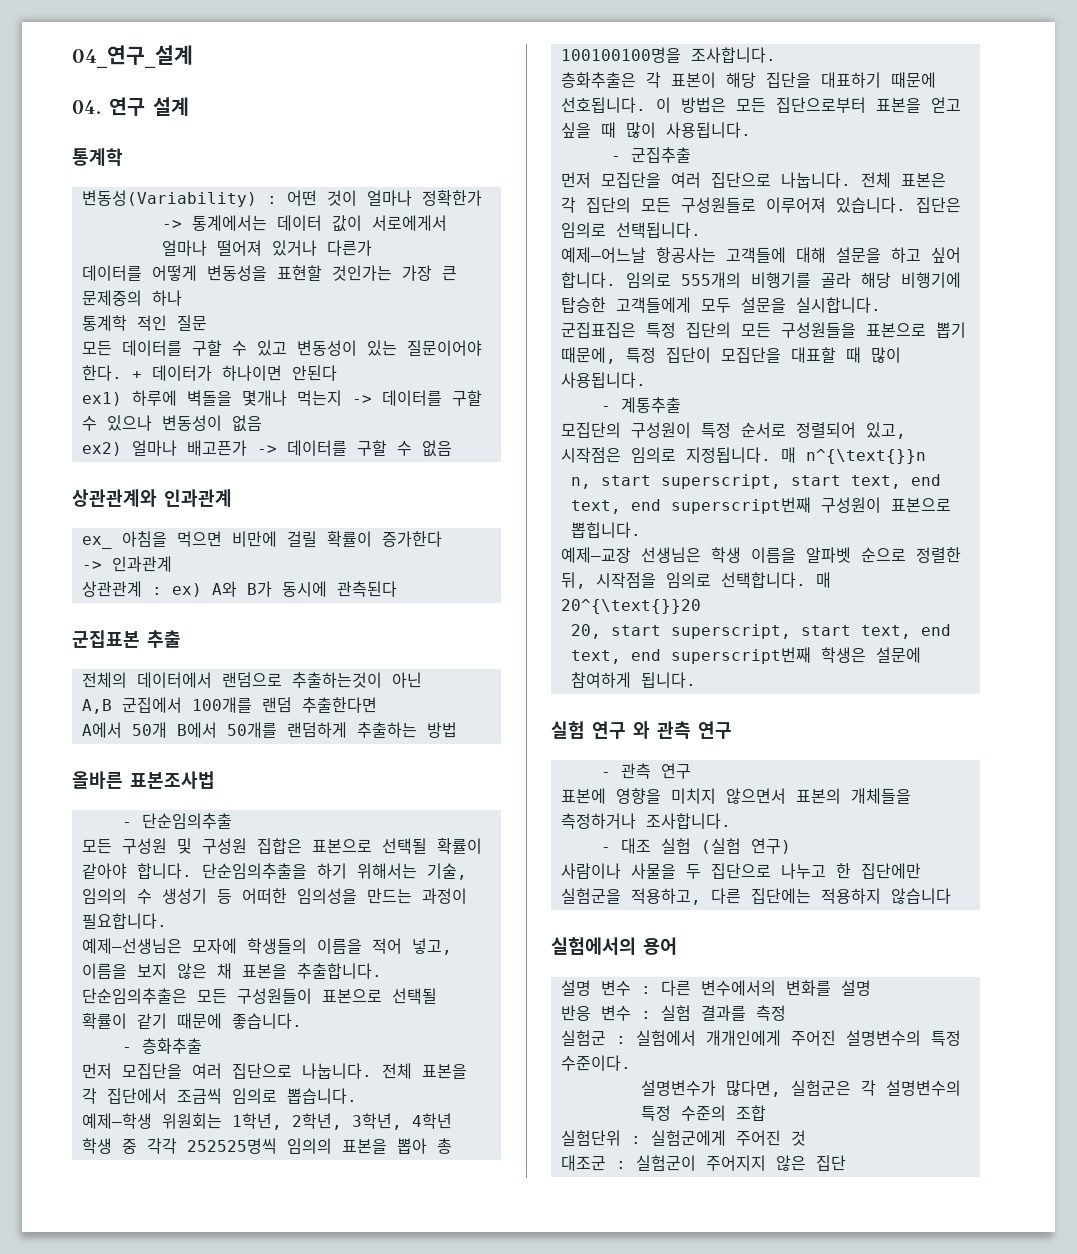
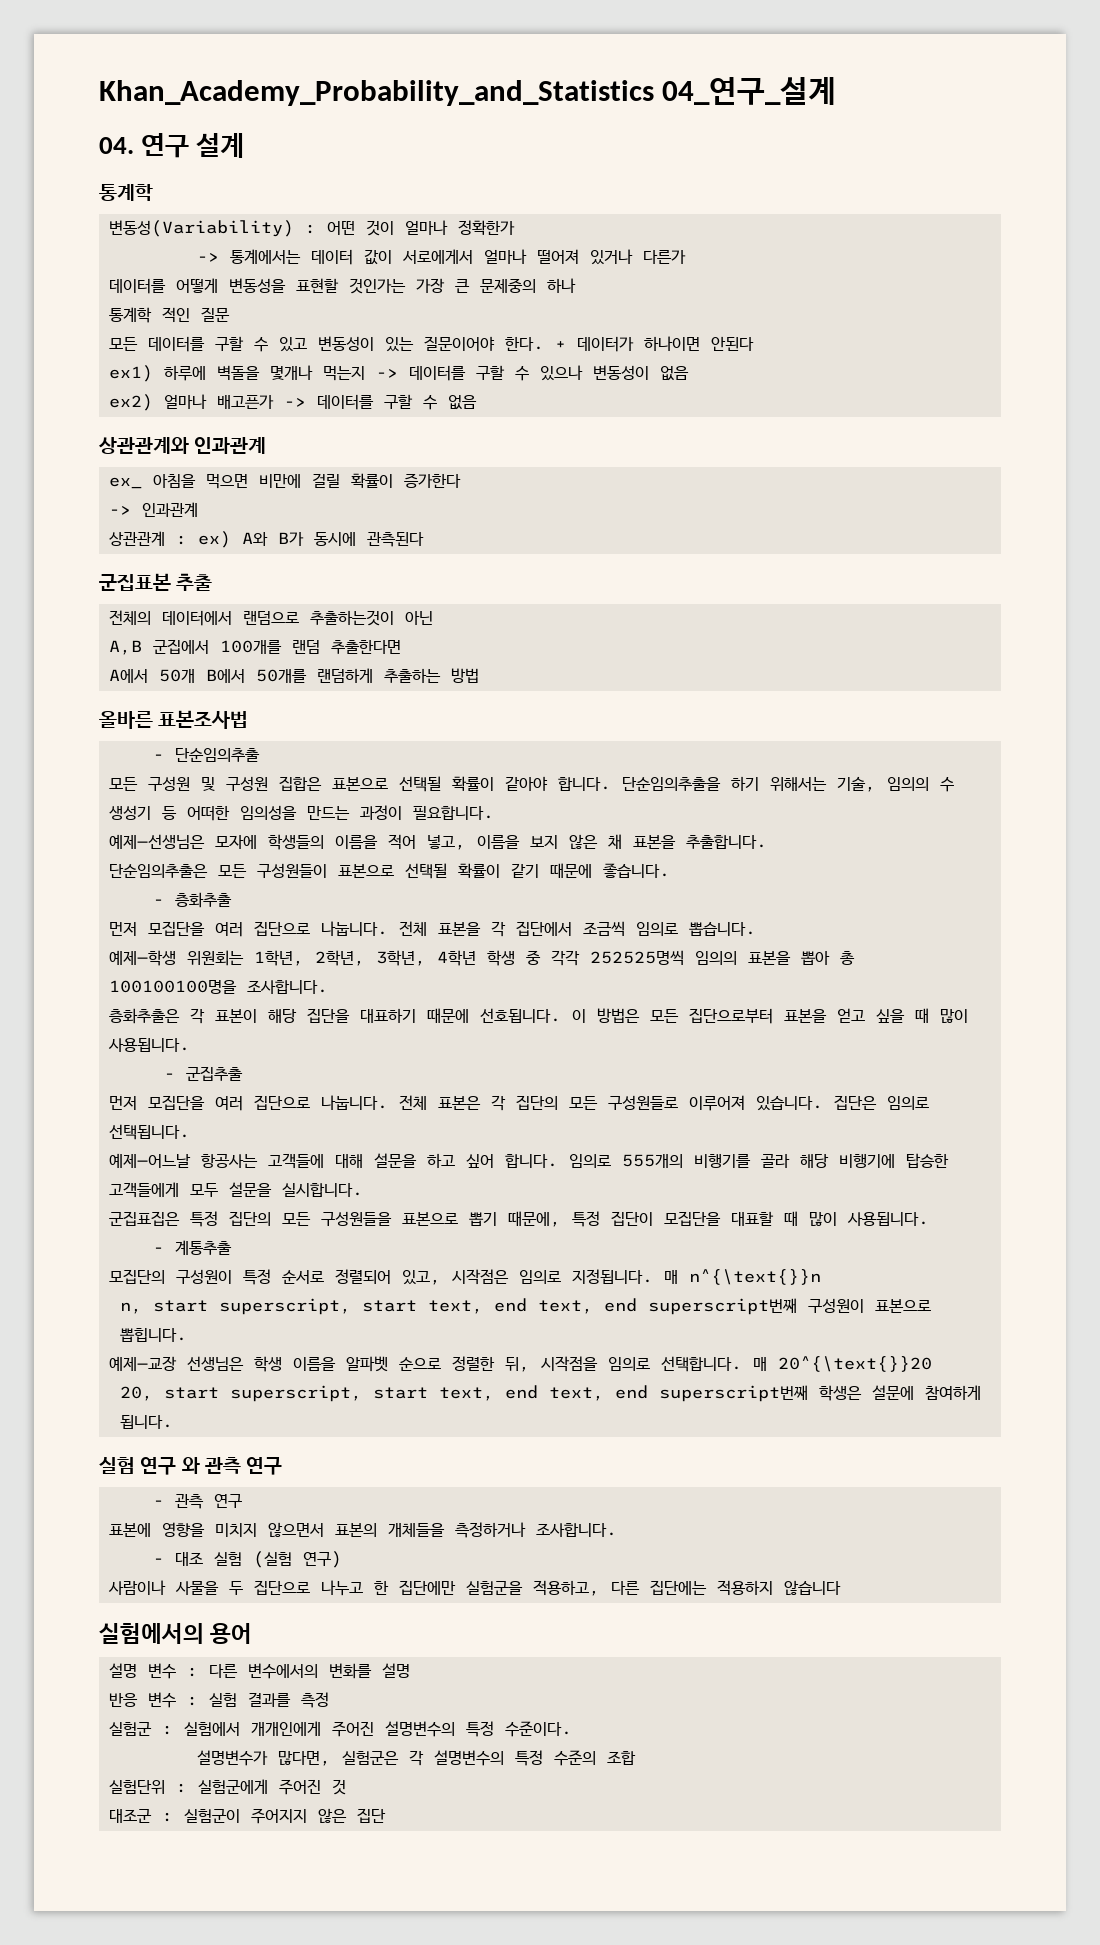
(72, 56) none -> [99,80,654,106] Khan_Academy_Probability_and_Statistics

